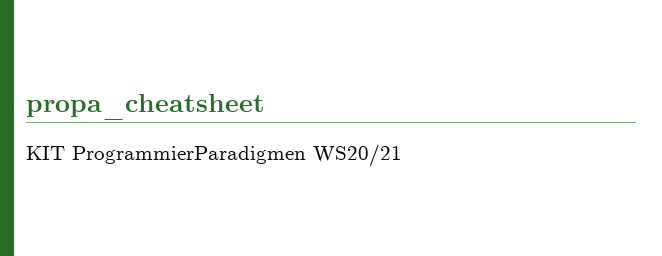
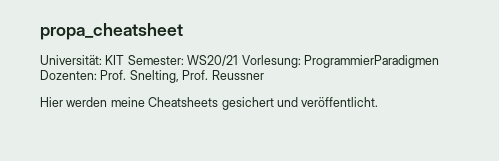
[26,144,402,167] KIT ProgrammierParadigmen WS20/21 -> [40,55,439,68] [40,70,264,83] [40,97,379,110] Universität: KIT Semester: WS20/21 Vorlesung: ProgrammierParadigmen Dozenten: Prof. Snelting, Prof. Reussner // Hier werden meine Cheatsheets gesichert und veröffentlicht.

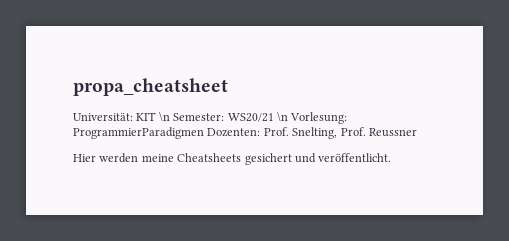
(125, 60) none -> [158,111,170,122] \n
(239, 60) none -> [276,111,288,122] \n

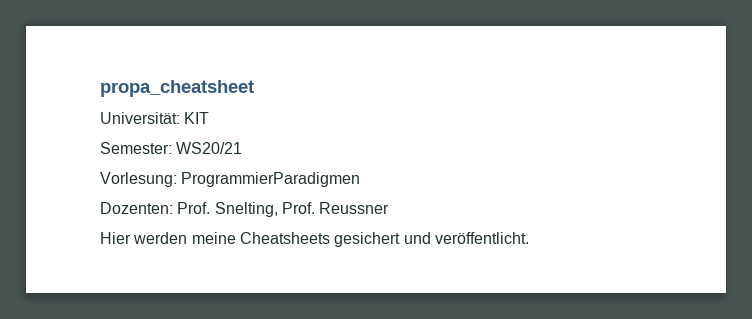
[158,111,170,122] \n -> (210, 118) //
[276,111,288,122] \n -> (243, 148) //
(204, 133) none -> (361, 179) //

